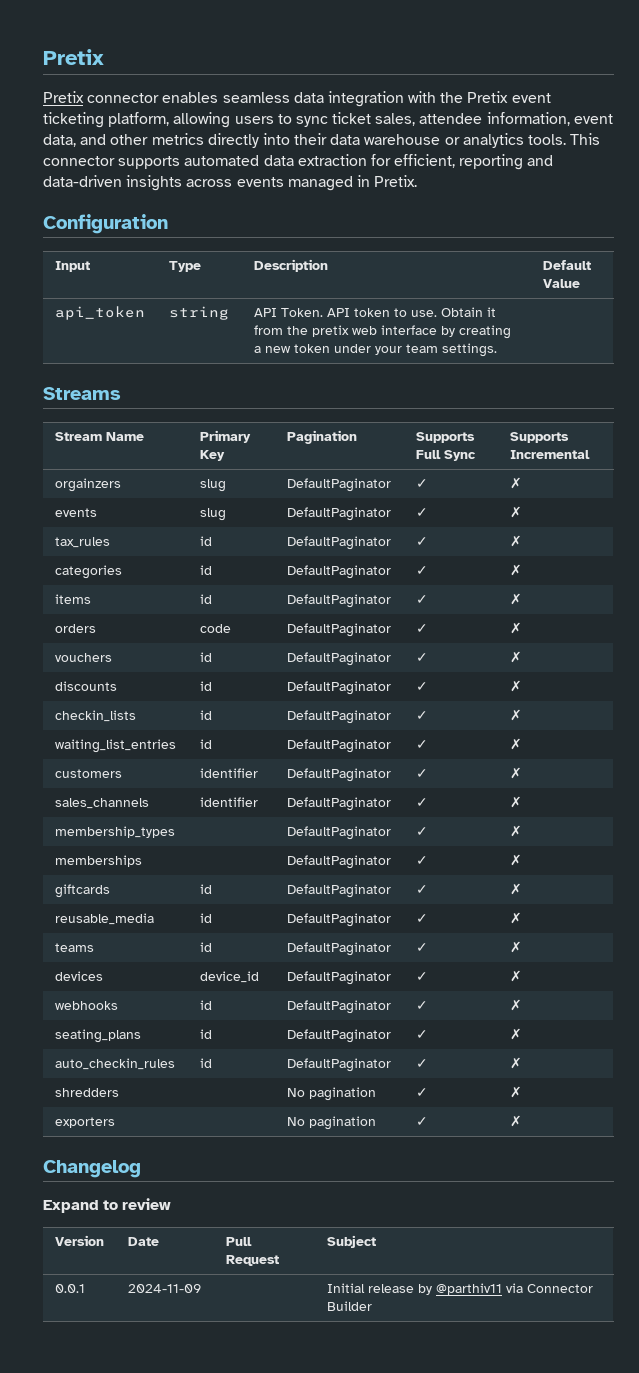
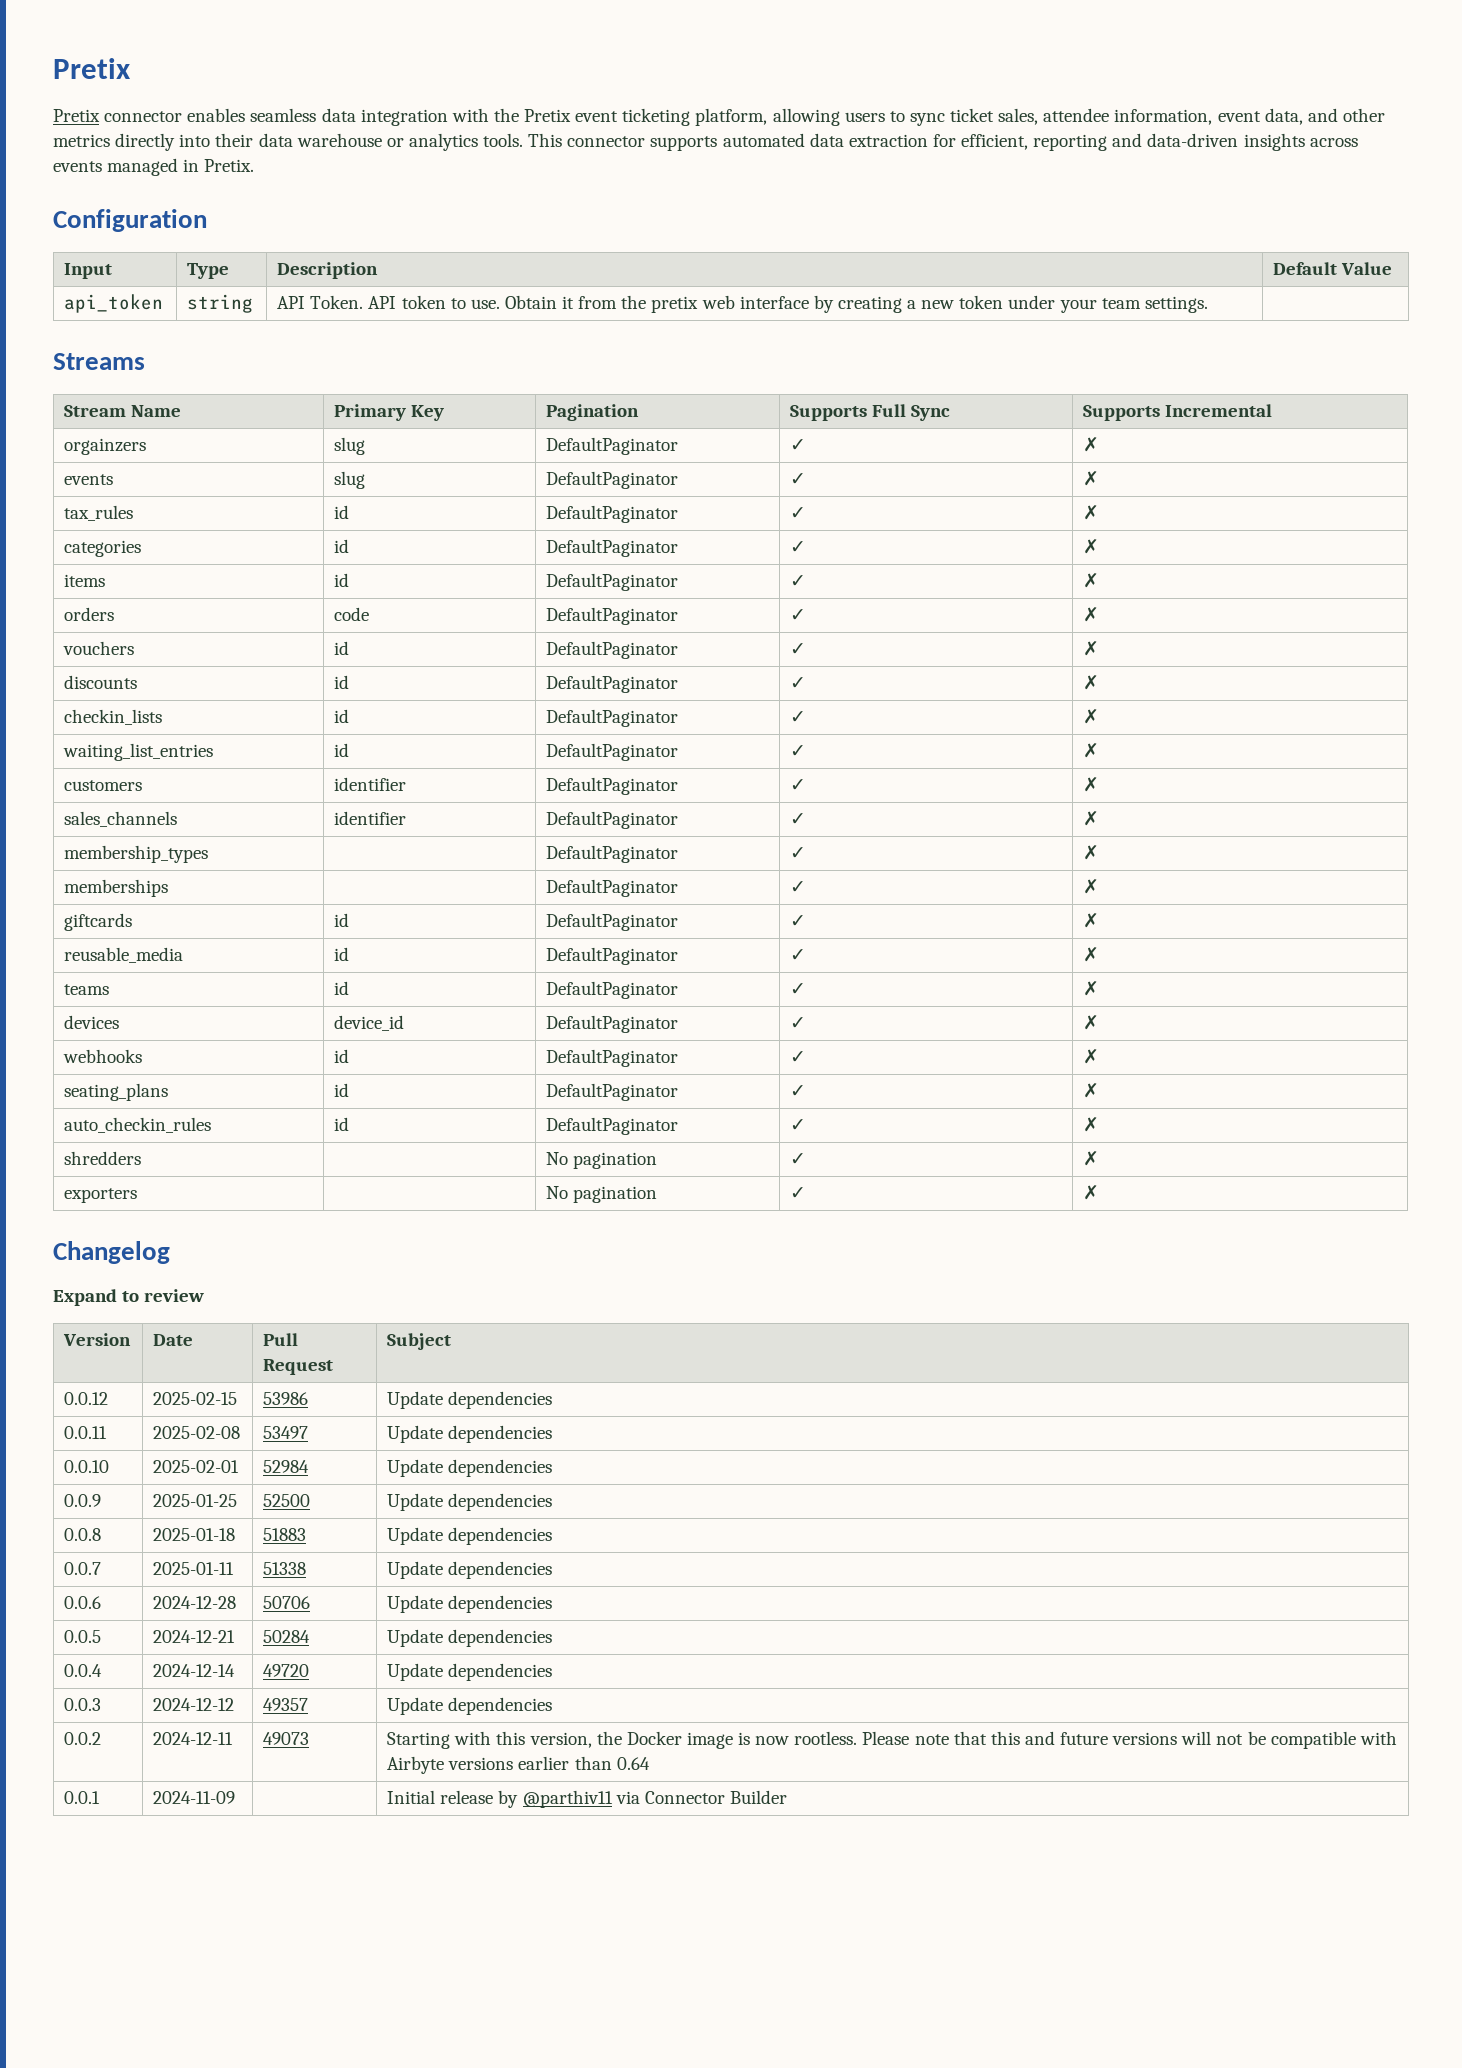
(376, 1241) none -> [64,1392,109,1405] [153,1392,238,1405] [263,1392,309,1405] [387,1391,553,1409] [64,1426,108,1439] [153,1426,241,1439] [263,1426,309,1439] [387,1425,553,1443] [64,1460,110,1473] [153,1460,240,1473] [263,1460,310,1473] [387,1459,553,1477] [64,1494,102,1507] [153,1494,238,1507] [263,1494,311,1507] [387,1493,553,1511] [64,1528,102,1541] [153,1528,236,1541] [263,1528,307,1541] [387,1527,553,1545] [64,1562,102,1575] [153,1562,235,1575] [263,1562,307,1575] [387,1561,553,1579] [64,1596,102,1609] [153,1596,237,1609] [263,1596,311,1609] [387,1595,553,1613] [64,1630,102,1643] [153,1630,236,1643] [263,1630,311,1643] [387,1629,553,1647] [64,1664,103,1677] [153,1664,236,1677] [263,1664,310,1677] [387,1663,553,1681] [64,1698,102,1711] [153,1698,235,1711] [263,1698,309,1711] [387,1697,553,1715] [64,1732,102,1745] [153,1732,234,1745] [263,1732,310,1745] [387,1731,1397,1749] [387,1756,650,1774] // 0.0.12 | 2025-02-15 | 53986 | Update dependencies // 0.0.11 | 2025-02-08 | 53497 | Update dependencies // 0.0.10 | 2025-02-01 | 52984 | Update dependencies // 0.0.9 | 2025-01-25 | 52500 | Update dependencies // 0.0.8 | 2025-01-18 | 51883 | Update dependencies // 0.0.7 | 2025-01-11 | 51338 | Update dependencies // 0.0.6 | 2024-12-28 | 50706 | Update dependencies // 0.0.5 | 2024-12-21 | 50284 | Update dependencies // 0.0.4 | 2024-12-14 | 49720 | Update dependencies // 0.0.3 | 2024-12-12 | 49357 | Update dependencies // 0.0.2 | 2024-12-11 | 49073 | Starting with this version, the Docker image is now rootless. Please note that this and future versions will not be compatible with Airbyte versions earlier than 0.64

